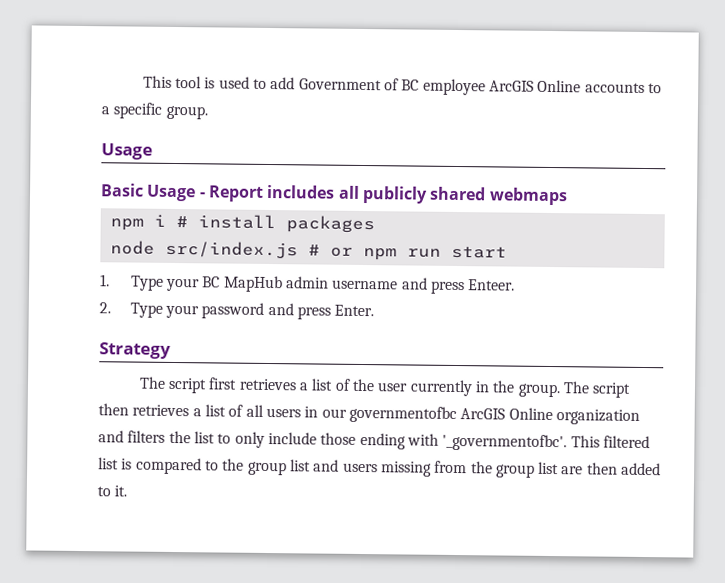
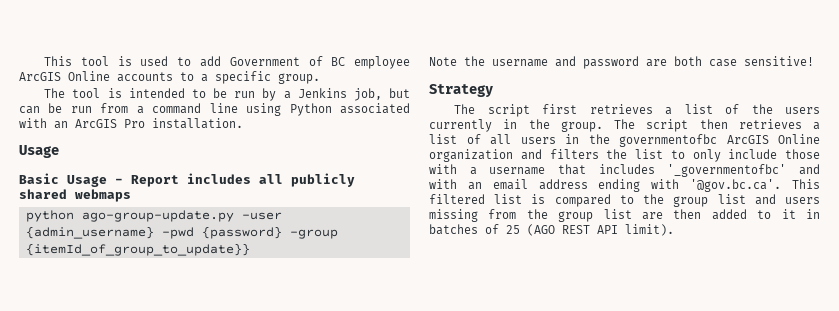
(208, 112) none -> [44,88,410,101] [19,103,411,116] [19,118,243,129] // The tool is intended to be run by a Jenkins job, but can be run from a command line using Python associated with an ArcGIS Pro installation.
[109,214,375,234] [109,240,507,261] [100,274,516,295] [99,302,375,320] npm i # install packages // node src/index.js # or npm run start // 1. Type your BC MapHub admin username and press Enteer. // 2. Type your password and press Enter. -> [25,210,282,222] [25,226,338,239] [25,243,250,256] [429,56,814,69] python ago-group-update.py -user {admin_username} -pwd {password} -group {itemId_of_group_to_update}} // Note the username and password are both case sensitive!
[377,382,409,392] user -> [785,107,821,114] users
[321,408,347,418] our -> [588,134,610,144] the
(357, 438) none -> [429,164,820,177] [429,179,588,190] with a username that includes '_governmentofbc' and with an email address
[442,433,568,452] '_governmentofbc'. -> [690,179,782,192] '@gov.bc.ca'.
[114,485,128,497] it. -> [781,209,820,219] [429,224,674,236] it in batches of 25 (AGO REST API limit).

